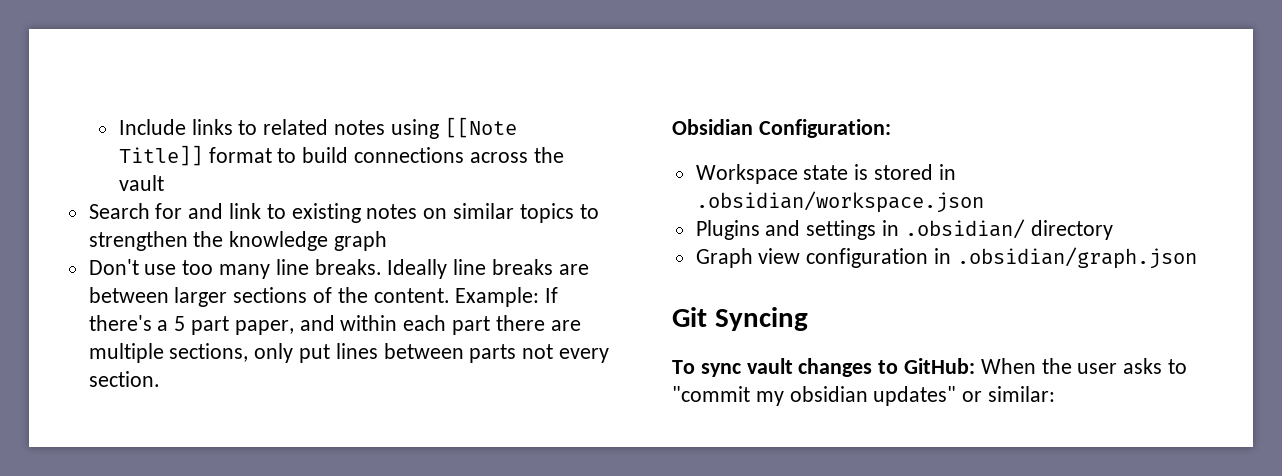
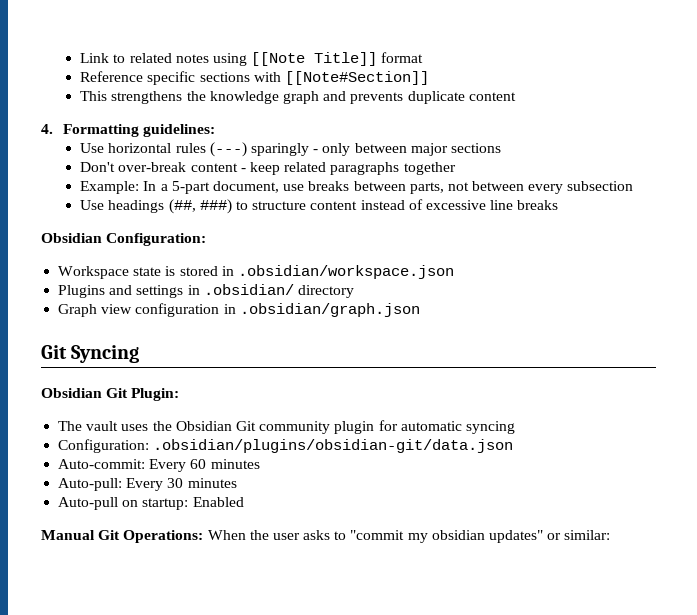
[118,119,233,135] Include links -> [80,53,110,63] Link
[277,147,564,163] [118,175,164,191] [88,203,599,223] [88,231,388,251] [88,259,589,279] [88,287,559,307] [88,315,581,335] [88,343,610,363] [88,371,160,387] to build connections across the vault // Search for and link to existing notes on similar topics to strengthen the knowledge graph // Don't use too many line breaks. Ideally line breaks are between larger sections of the content. Example: If there's a 5 part paper, and within each part there are multiple sections, only put lines between parts not every section. -> [80,71,429,85] [80,91,516,104] [41,124,216,137] [80,142,501,157] [80,162,456,175] [80,181,634,194] [80,199,559,214] // Reference specific sections with [[Note#Section]] // This strengthens the knowledge graph and prevents duplicate content // 4. Formatting guidelines: // Use horizontal rules (---) sparingly - only between major sections // Don't over-break content - keep related paragraphs together // Example: In a 5-part document, use breaks between parts, not between every subsection // Use headings (##, ###) to structure content instead of excessive line breaks
[672,358,976,377] To sync vault changes to GitHub: -> [41,388,180,401] [58,420,515,434] [58,439,514,453] [58,459,260,472] [58,478,237,491] [58,497,244,510] [41,530,204,543] Obsidian Git Plugin: // The vault uses the Obsidian Git community plugin for automatic syncing // Configuration: .obsidian/plugins/obsidian-git/data.json // Auto-commit: Every 60 minutes // Auto-pull: Every 30 minutes // Auto-pull on startup: Enabled // Manual Git Operations:

